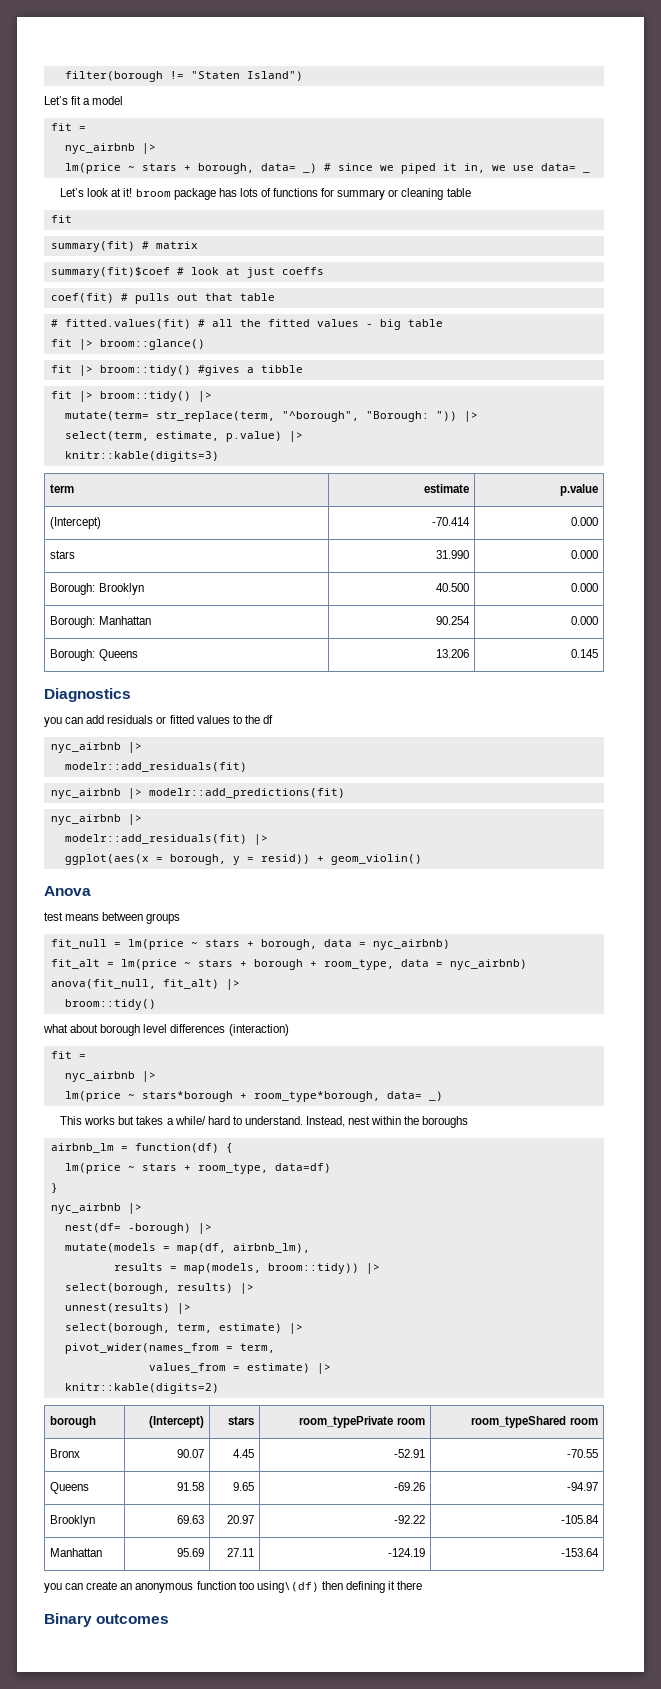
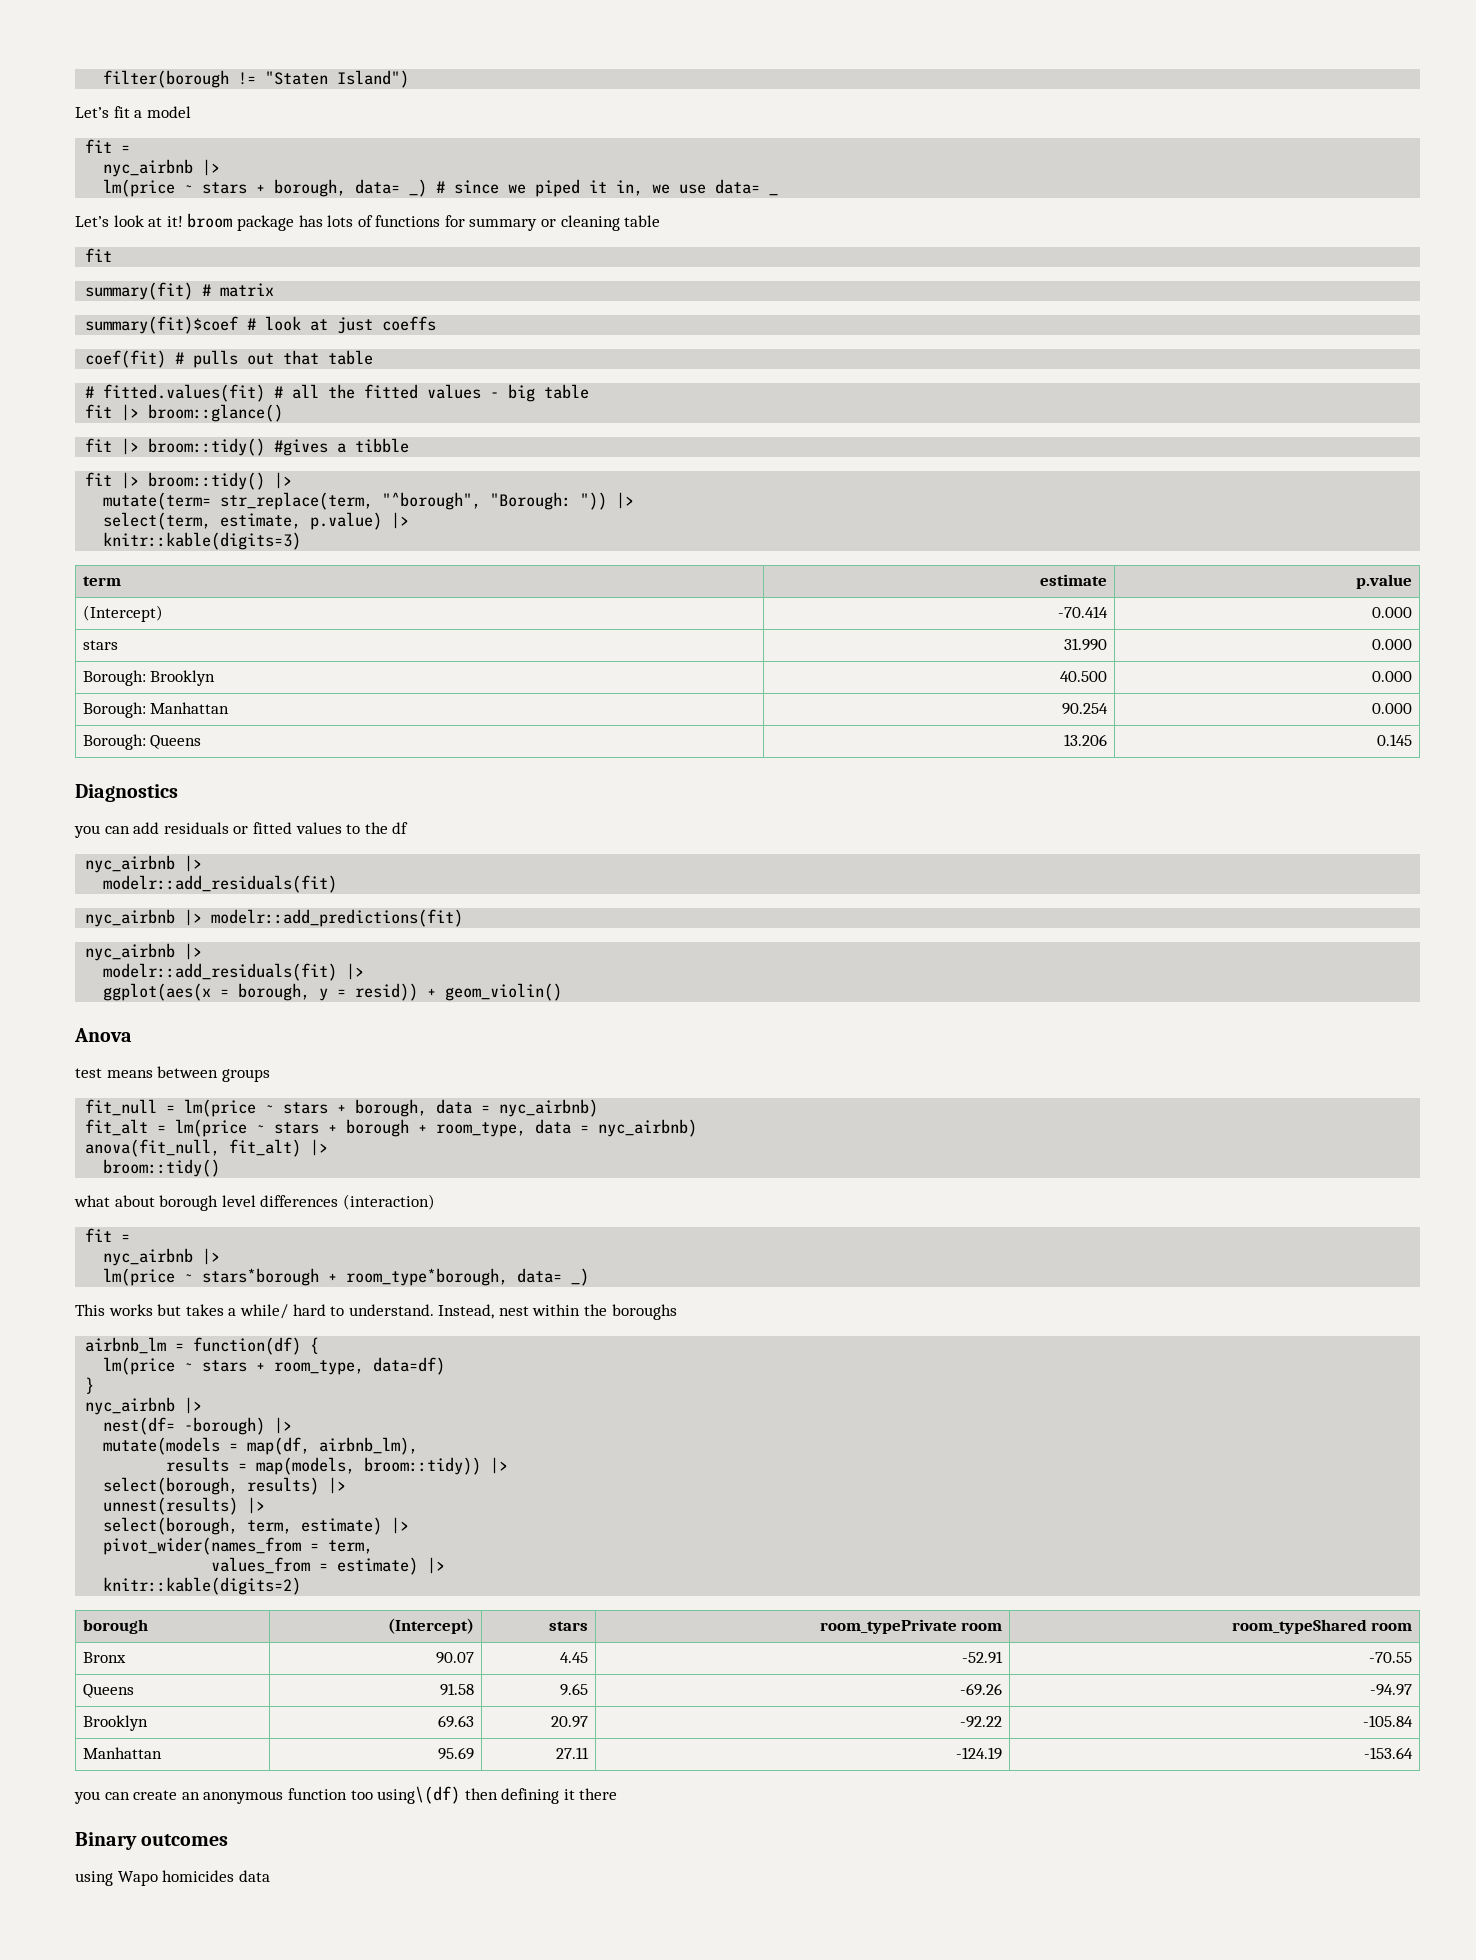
(170, 1619) none -> [75,1870,270,1886] // using Wapo homicides data

